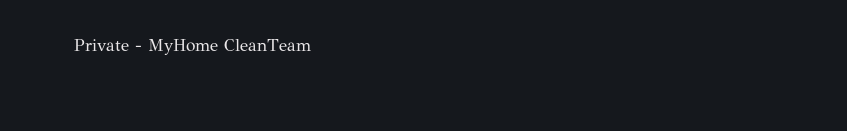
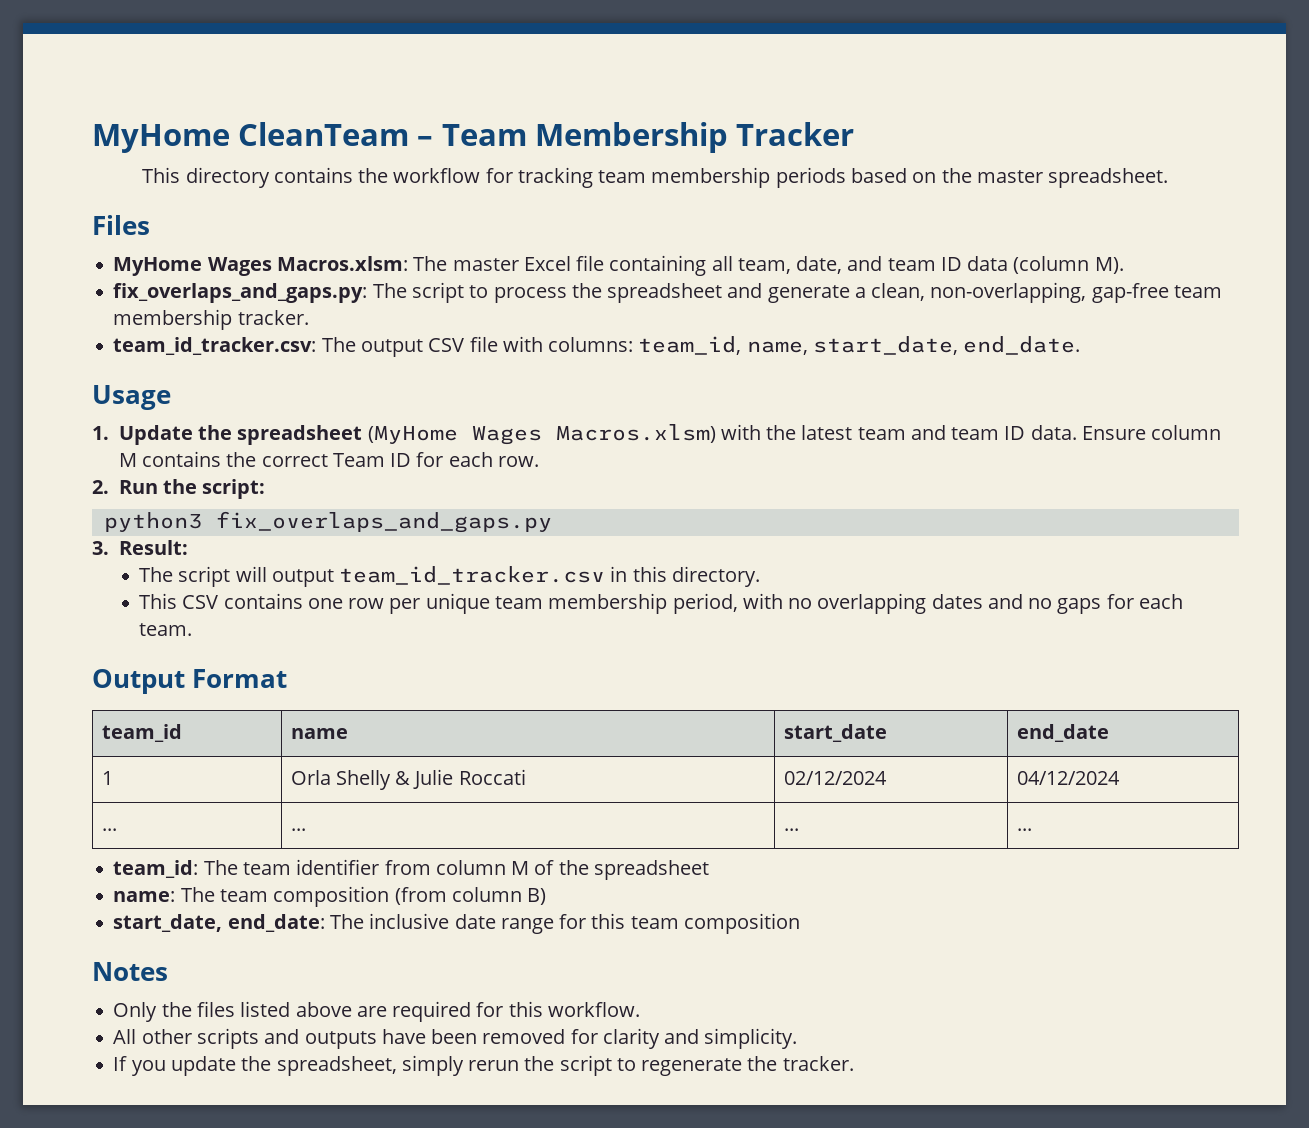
[74,39,311,55] Private - MyHome CleanTeam -> [92,122,855,153] [142,167,1169,188] [92,215,150,235] [113,255,1124,276] [113,282,1222,303] [113,309,309,330] [113,336,1081,357] [92,385,171,410] [92,424,1222,445] [118,451,539,467] [92,479,266,499] [103,511,552,533] [92,540,188,555] [139,566,760,587] [139,593,1183,614] [139,623,193,636] [92,669,288,694] [101,724,182,742] [290,728,348,739] [783,724,887,742] [1016,724,1109,742] [101,771,113,785] [290,769,526,790] [783,771,887,785] [1016,771,1120,785] [101,828,117,831] [290,828,306,831] [783,828,799,831] [1016,828,1032,831] [113,859,709,880] [113,886,547,907] [113,913,800,934] [92,962,168,981] [113,1001,640,1022] [113,1028,798,1049] [113,1055,854,1076] MyHome CleanTeam – Team Membership Tracker // This directory contains the workflow for tracking team membership periods based on the master spreadsheet. // Files // MyHome Wages Macros.xlsm: The master Excel file containing all team, date, and team ID data (column M). // fix_overlaps_and_gaps.py: The script to process the spreadsheet and generate a clean, non-overlapping, gap-free team membership tracker. // team_id_tracker.csv: The output CSV file with columns: team_id, name, start_date, end_date. // Usage // 1. Update the spreadsheet (MyHome Wages Macros.xlsm) with the latest team and team ID data. Ensure column M contains the correct Team ID for each row. // 2. Run the script: // python3 fix_overlaps_and_gaps.py // 3. Result: // The script will output team_id_tracker.csv in this directory. // This CSV contains one row per unique team membership period, with no overlapping dates and no gaps for each team. // Output Format // team_id | name | start_date | end_date // 1 | Orla Shelly & Julie Roccati | 02/12/2024 | 04/12/2024 // ... | ... | ... | ... // team_id: The team identifier from column M of the spreadsheet // name: The team composition (from column B) // start_date, end_date: The inclusive date range for this team composition // Notes // Only the files listed above are required for this workflow. // All other scripts and outputs have been removed for clarity and simplicity. // If you update the spreadsheet, simply rerun the script to regenerate the tracker.

